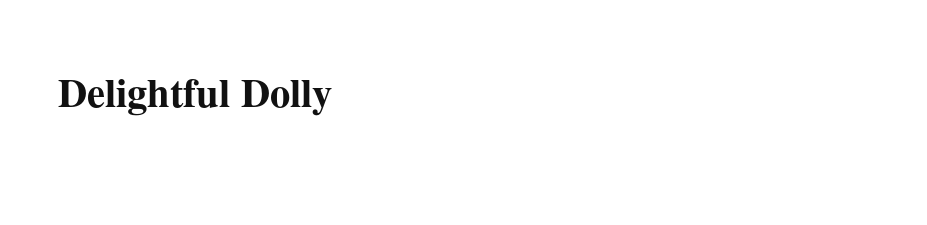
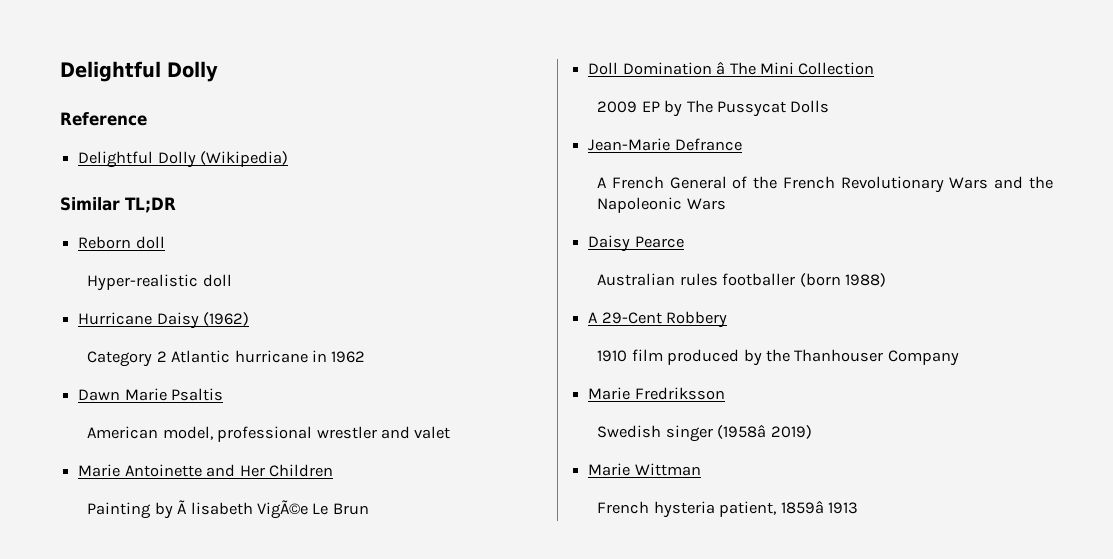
[58,79,332,116] Delightful Dolly -> [60,61,218,82] [60,112,147,126] [78,151,289,168] [60,197,176,213] [78,236,165,249] [87,274,232,291] [78,312,250,329] [87,350,366,367] [78,388,224,401] [87,426,451,442] [78,464,333,477] [87,500,369,519] [588,61,875,75] [597,100,830,117] [588,138,742,151] [597,176,1053,193] [597,197,726,213] [588,235,684,252] [597,273,887,287] [588,311,728,328] [597,349,959,366] [588,387,725,400] [597,424,812,442] [588,463,701,476] [597,500,859,518] Delightful Dolly // Reference // Delightful Dolly (Wikipedia) // Similar TL;DR // Reborn doll // Hyper-realistic doll // Hurricane Daisy (1962) // Category 2 Atlantic hurricane in 1962 // Dawn Marie Psaltis // American model, professional wrestler and valet // Marie Antoinette and Her Children // Painting by Ã lisabeth VigÃ©e Le Brun // Doll Domination â The Mini Collection // 2009 EP by The Pussycat Dolls // Jean-Marie Defrance // A French General of the French Revolutionary Wars and the Napoleonic Wars // Daisy Pearce // Australian rules footballer (born 1988) // A 29-Cent Robbery // 1910 film produced by the Thanhouser Company // Marie Fredriksson // Swedish singer (1958â 2019) // Marie Wittman // French hysteria patient, 1859â 1913

